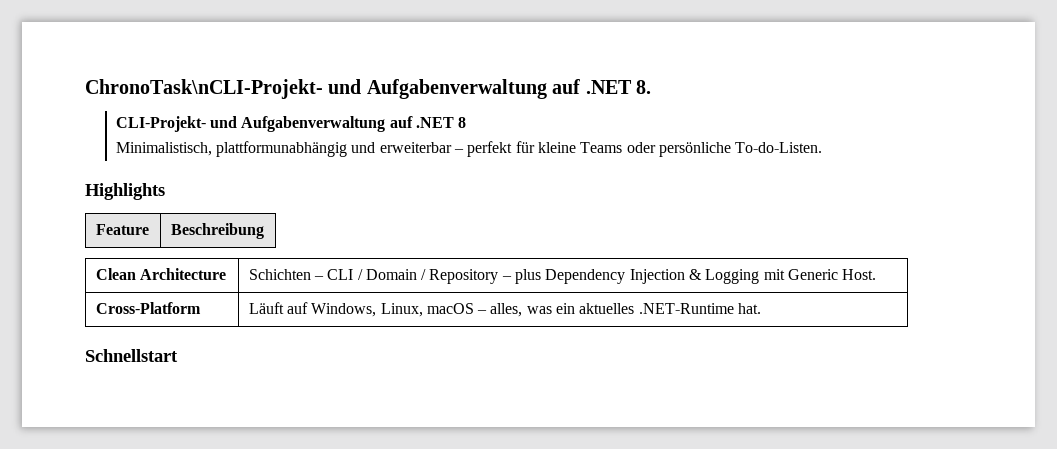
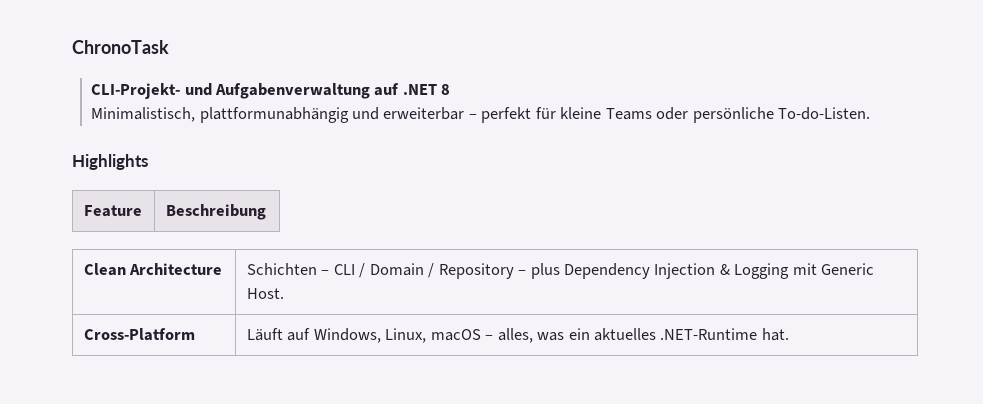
[85,79,651,99] ChronoTask\nCLI-Projekt- und Aufgabenverwaltung auf .NET 8. -> [72,40,169,54] ChronoTask
[85,349,178,362] // Schnellstart -> (789, 334) none

